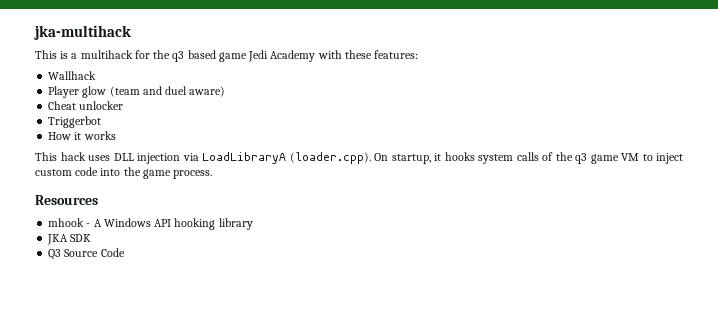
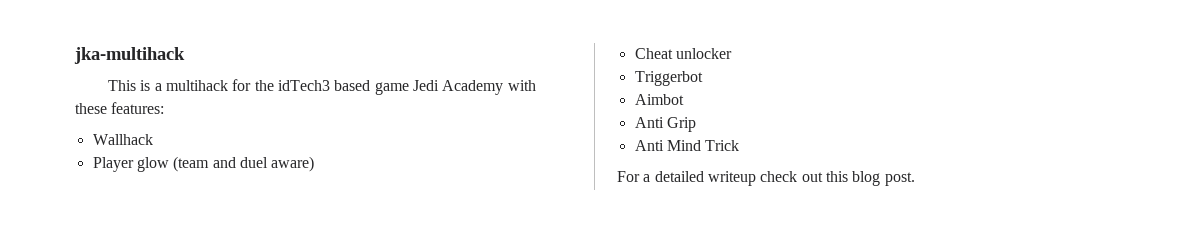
[172,51,185,62] q3 -> [278,80,331,91] idTech3
[48,131,116,140] [35,152,683,164] [35,167,213,179] [35,195,98,205] [48,218,253,230] [47,234,92,245] [48,248,125,260] How it works // This hack uses DLL injection via LoadLibraryA (loader.cpp). On startup, it hooks system calls of the q3 game VM to inject custom code into the game process. // Resources // mhook - A Windows API hooking library // JKA SDK // Q3 Source Code -> [634,94,684,105] [634,117,696,132] [634,140,740,151] [617,171,915,186] Aimbot // Anti Grip // Anti Mind Trick // For a detailed writeup check out this blog post.

